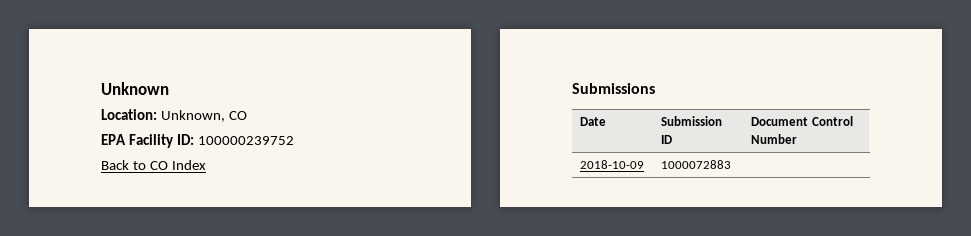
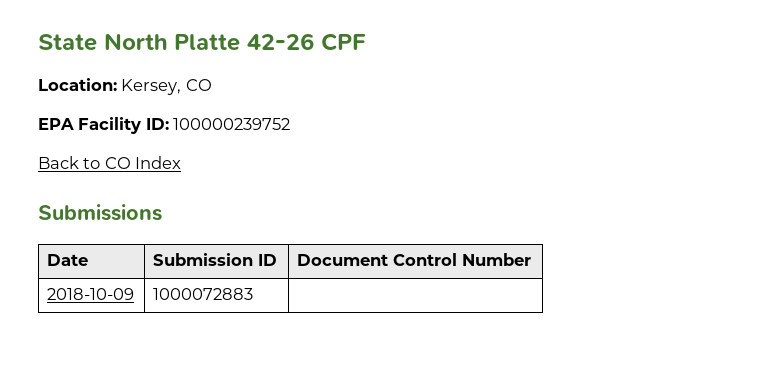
[101,82,169,95] Unknown -> [38,33,366,51] State North Platte 42-26 CPF
[160,110,225,122] Unknown, -> [121,79,182,95] Kersey,

